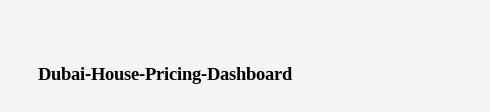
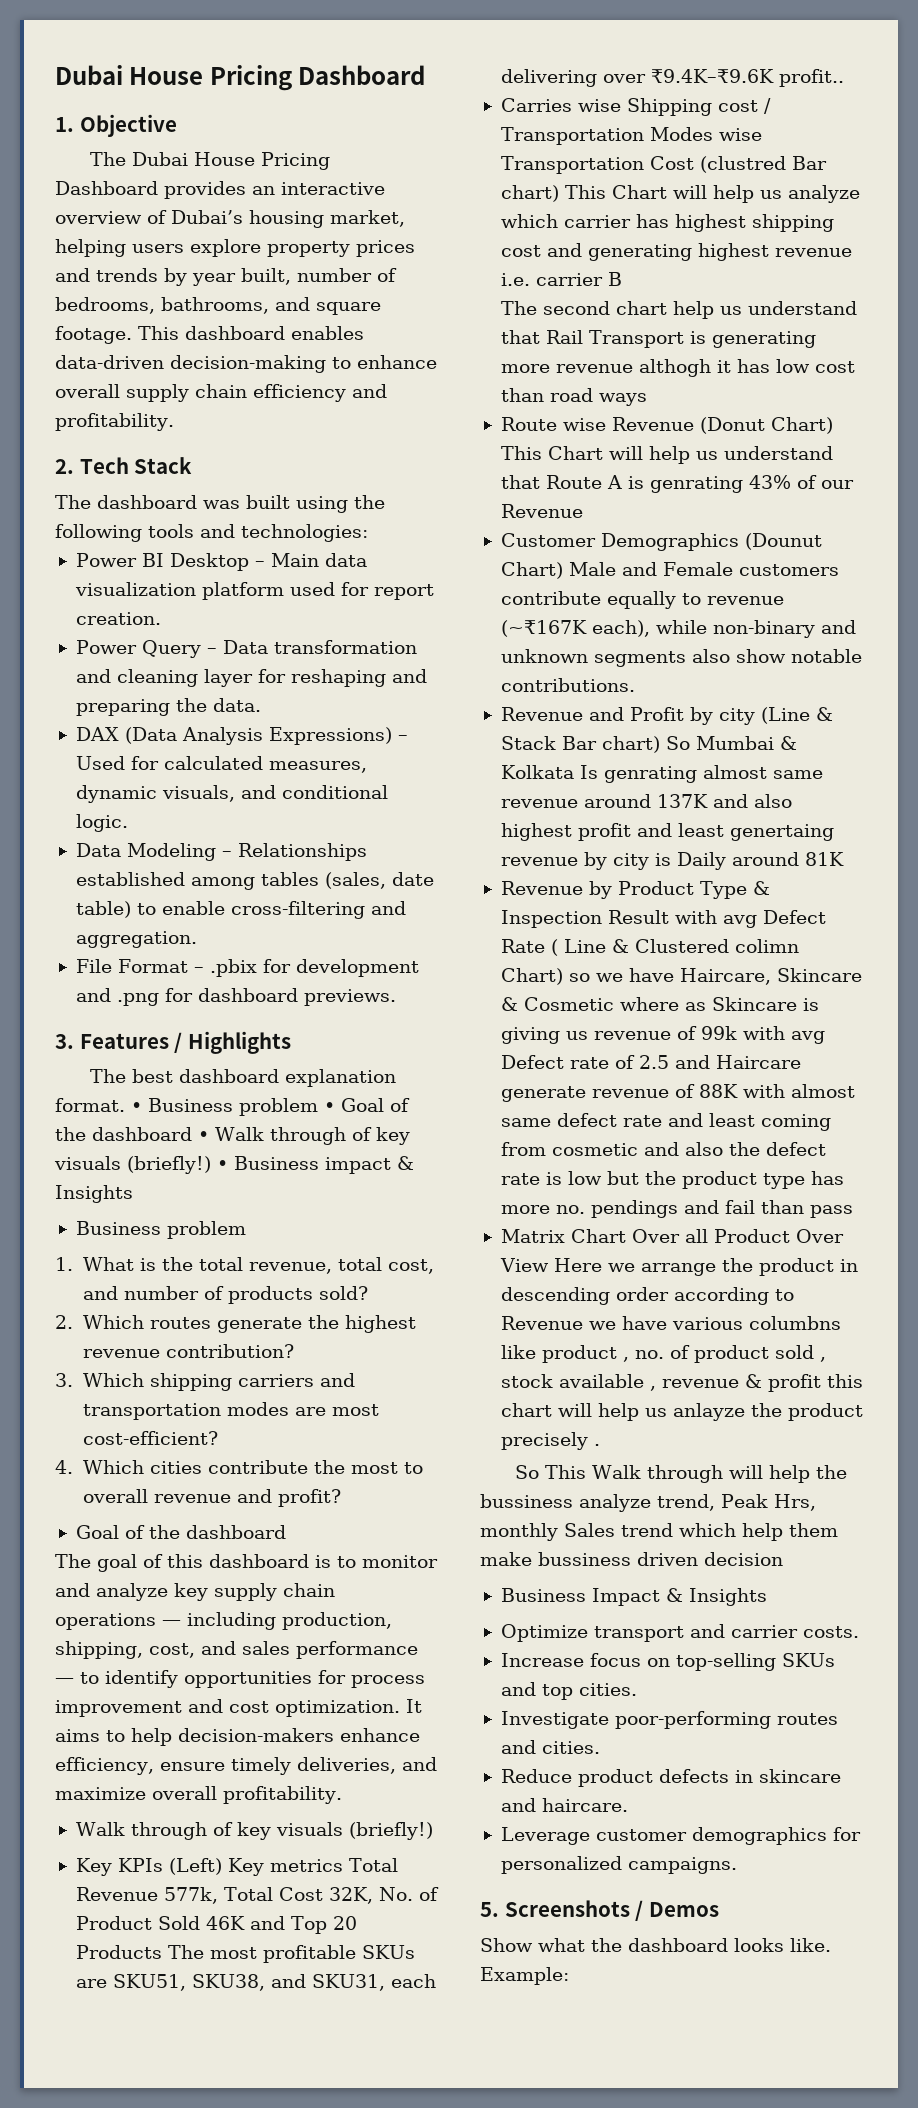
[38,67,293,84] Dubai-House-Pricing-Dashboard -> [55,65,426,91] [55,114,177,137] [89,152,330,170] [55,181,385,199] [55,210,405,228] [55,239,415,257] [55,268,397,286] [55,297,381,315] [55,326,364,344] [55,355,437,373] [55,384,387,402] [55,413,174,431] [55,457,193,474] [55,495,385,513] [55,524,368,542] [75,553,367,571] [74,582,434,600] [75,612,161,625] [75,640,417,658] [75,669,427,687] [75,698,261,716] [75,727,408,745] [75,756,367,773] [75,785,388,803] [75,814,128,832] [75,843,367,861] [75,872,434,890] [75,901,406,919] [75,931,197,948] [75,959,419,977] [75,988,396,1006] [55,1031,291,1054] [89,1069,396,1087] [55,1098,410,1116] [55,1127,410,1145] [54,1156,414,1174] [55,1185,133,1203] [75,1221,246,1239] [55,1257,434,1274] [82,1286,368,1304] [55,1315,416,1333] [82,1344,294,1358] [55,1373,355,1391] [82,1402,379,1420] [82,1431,218,1445] [55,1460,423,1474] [82,1489,341,1507] [75,1525,286,1539] [55,1554,438,1572] [55,1583,335,1601] [55,1612,392,1630] [55,1641,418,1659] [55,1670,425,1688] [55,1699,422,1717] [55,1728,420,1746] [55,1757,437,1775] [55,1786,342,1804] [75,1822,433,1840] [75,1858,398,1876] [75,1887,439,1904] [75,1916,357,1934] [75,1945,415,1963] [75,1974,436,1991] [500,69,844,87] [500,98,771,116] [500,127,762,145] [500,156,827,174] [500,185,860,203] [500,214,834,232] [500,243,852,261] [500,272,622,286] [501,301,858,319] [501,330,817,348] [501,359,856,377] [501,388,648,406] [500,417,833,434] [500,446,833,464] [500,475,854,493] [500,504,583,518] [500,533,822,551] [500,562,839,579] [500,591,784,609] [500,620,856,638] [500,649,862,667] [500,678,635,692] [500,707,833,725] [500,736,797,753] [500,765,823,783] [500,794,792,808] [500,823,834,841] [500,852,844,870] [500,881,770,899] [500,910,826,928] [500,939,799,956] [500,968,862,985] [500,997,819,1011] [500,1026,825,1044] [500,1055,801,1069] [500,1084,855,1102] [500,1113,831,1131] [500,1142,826,1156] [500,1171,844,1189] [500,1200,853,1218] [500,1229,844,1243] [499,1258,858,1276] [500,1287,794,1305] [500,1316,841,1330] [500,1345,826,1363] [500,1374,863,1392] [500,1403,863,1421] [500,1432,600,1450] [514,1465,847,1483] [480,1494,816,1512] [480,1523,838,1541] [480,1552,783,1566] [500,1588,767,1606] [500,1624,859,1642] [500,1653,835,1671] [500,1682,637,1700] [500,1711,838,1729] [500,1740,600,1754] [500,1769,841,1787] [500,1798,628,1812] [500,1827,861,1845] [500,1856,737,1874] [480,1900,719,1921] [480,1938,831,1952] [480,1967,569,1985] Dubai House Pricing Dashboard // 1. Objective // The Dubai House Pricing Dashboard provides an interactive overview of Dubai’s housing market, helping users explore property prices and trends by year built, number of bedrooms, bathrooms, and square footage. This dashboard enables data-driven decision-making to enhance overall supply chain efficiency and profitability. // 2. Tech Stack // The dashboard was built using the following tools and technologies: // Power BI Desktop – Main data visualization platform used for report creation. // Power Query – Data transformation and cleaning layer for reshaping and preparing the data. // DAX (Data Analysis Expressions) – Used for calculated measures, dynamic visuals, and conditional logic. // Data Modeling – Relationships established among tables (sales, date table) to enable cross-filtering and aggregation. // File Format – .pbix for development and .png for dashboard previews. // 3. Features / Highlights // The best dashboard explanation format. • Business problem • Goal of the dashboard • Walk through of key visuals (briefly!) • Business impact & Insights // Business problem // 1. What is the total revenue, total cost, and number of products sold? // 2. Which routes generate the highest revenue contribution? // 3. Which shipping carriers and transportation modes are most cost-efficient? // 4. Which cities contribute the most to overall revenue and profit? // Goal of the dashboard // The goal of this dashboard is to monitor and analyze key supply chain operations — including production, shipping, cost, and sales performance — to identify opportunities for process improvement and cost optimization. It aims to help decision-makers enhance efficiency, ensure timely deliveries, and maximize overall profitability. // Walk through of key visuals (briefly!) // Key KPIs (Left) Key metrics Total Revenue 577k, Total Cost 32K, No. of Product Sold 46K and Top 20 Products The most profitable SKUs are SKU51, SKU38, and SKU31, each delivering over ₹9.4K–₹9.6K profit.. // Carries wise Shipping cost / Transportation Modes wise Transportation Cost (clustred Bar chart) This Chart will help us analyze which carrier has highest shipping cost and generating highest revenue i.e. carrier B // The second chart help us understand that Rail Transport is generating more revenue althogh it has low cost than road ways // Route wise Revenue (Donut Chart) This Chart will help us understand that Route A is genrating 43% of our Revenue // Customer Demographics (Dounut Chart) Male and Female customers contribute equally to revenue (~₹167K each), while non-binary and unknown segments also show notable contributions. // Revenue and Profit by city (Line & Stack Bar chart) So Mumbai & Kolkata Is genrating almost same revenue around 137K and also highest profit and least genertaing revenue by city is Daily around 81K // Revenue by Product Type & Inspection Result with avg Defect Rate ( Line & Clustered colimn Chart) so we have Haircare, Skincare & Cosmetic where as Skincare is giving us revenue of 99k with avg Defect rate of 2.5 and Haircare generate revenue of 88K with almost same defect rate and least coming from cosmetic and also the defect rate is low but the product type has more no. pendings and fail than pass // Matrix Chart Over all Product Over View Here we arrange the product in descending order according to Revenue we have various columbns like product , no. of product sold , stock available , revenue & profit this chart will help us anlayze the product precisely . // So This Walk through will help the bussiness analyze trend, Peak Hrs, monthly Sales trend which help them make bussiness driven decision // Business Impact & Insights // Optimize transport and carrier costs. // Increase focus on top-selling SKUs and top cities. // Investigate poor-performing routes and cities. // Reduce product defects in skincare and haircare. // Leverage customer demographics for personalized campaigns. // 5. Screenshots / Demos // Show what the dashboard looks like. Example:

